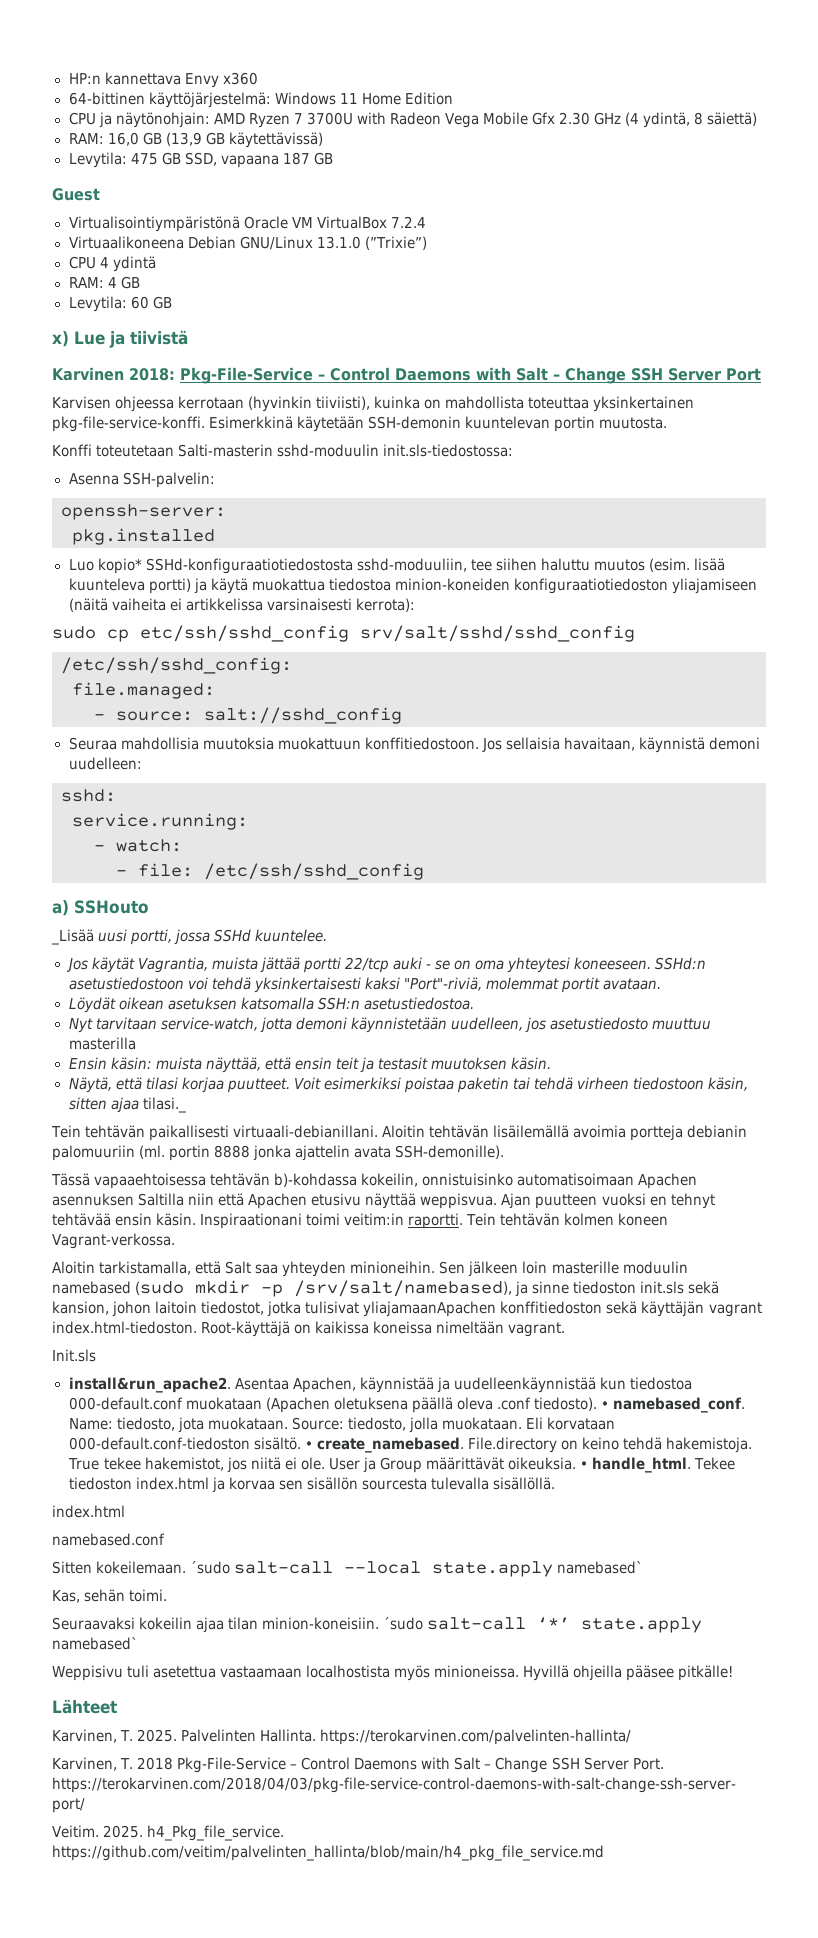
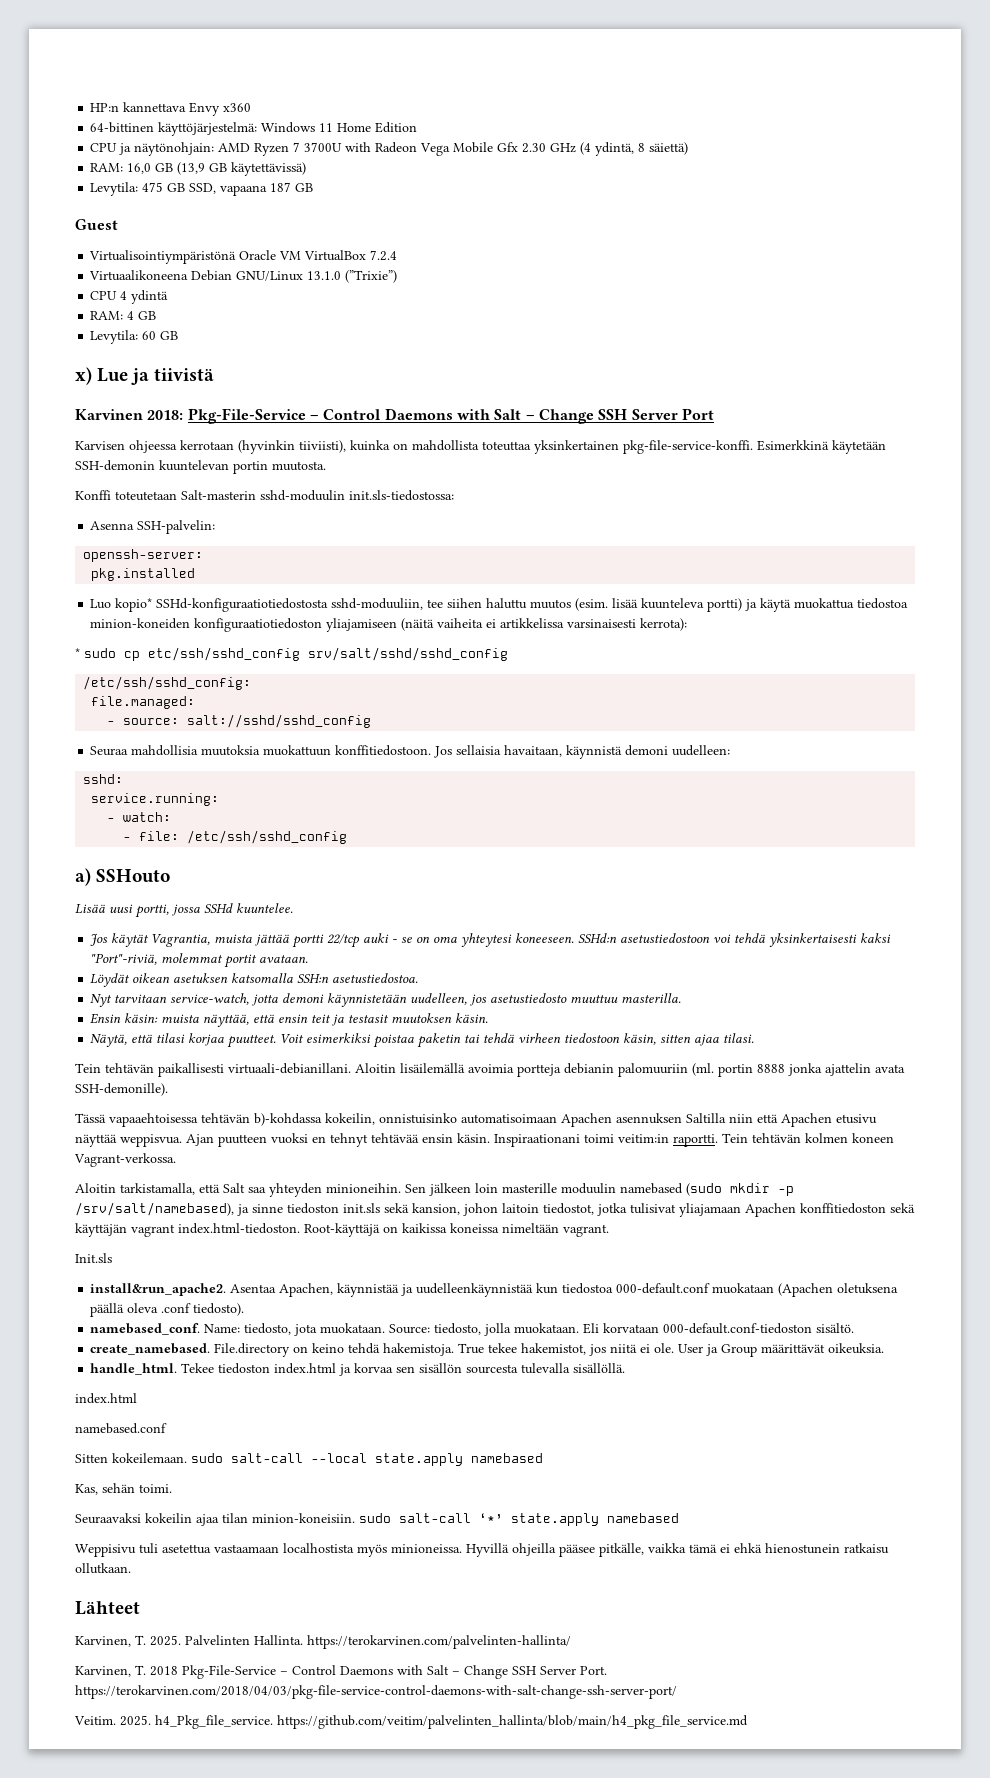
[178,444,274,457] Salti-masterin -> [181,490,256,500] Salt-masterin
(415, 605) none -> [75,648,80,658] *
[204,707,402,724] salt://sshd_config -> [187,714,372,728] salt://sshd/sshd_config
[51,929,94,945] _Lisää -> [75,904,105,914] Lisää
[68,1037,136,1050] masterilla -> [621,993,682,1003] masterilla.
[142,1097,186,1113] tilasi._ -> [723,1033,755,1043] tilasi.
[429,1125,490,1138] tehtävän -> (396, 1068) none
[363,1301,497,1317] yliajamaanApachen -> [679,1203,796,1217] yliajamaan Apachen
[600,1401,609,1409] • -> (245, 1309) //
[304,1441,313,1449] • -> (855, 1328) //
[580,1461,589,1469] • -> (885, 1348) //
[190,1561,231,1574] ´sudo -> [191,1453,223,1463] sudo
[557,1561,644,1574] namebased` -> [471,1453,543,1463] namebased
[383,1617,424,1630] ´sudo -> [359,1513,391,1523] sudo
[52,1637,138,1650] namebased` -> [607,1513,679,1523] namebased
[678,1665,734,1681] pitkälle! -> [599,1543,889,1557] [75,1563,131,1574] pitkälle, vaikka tämä ei ehkä hienostunein ratkaisu ollutkaan.

